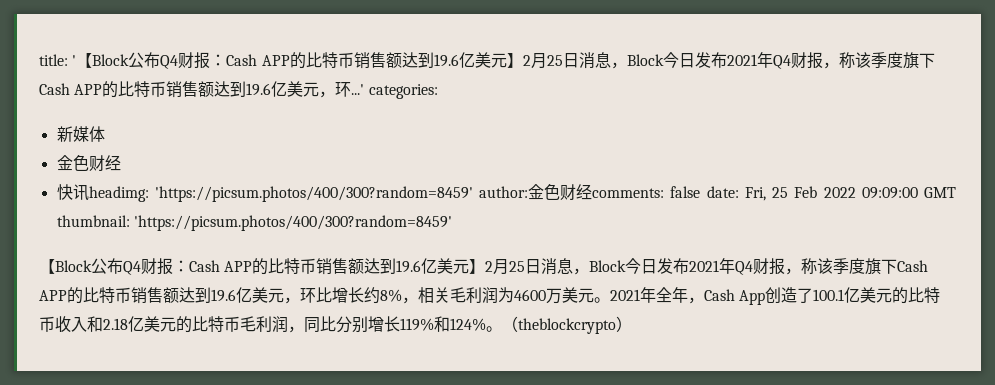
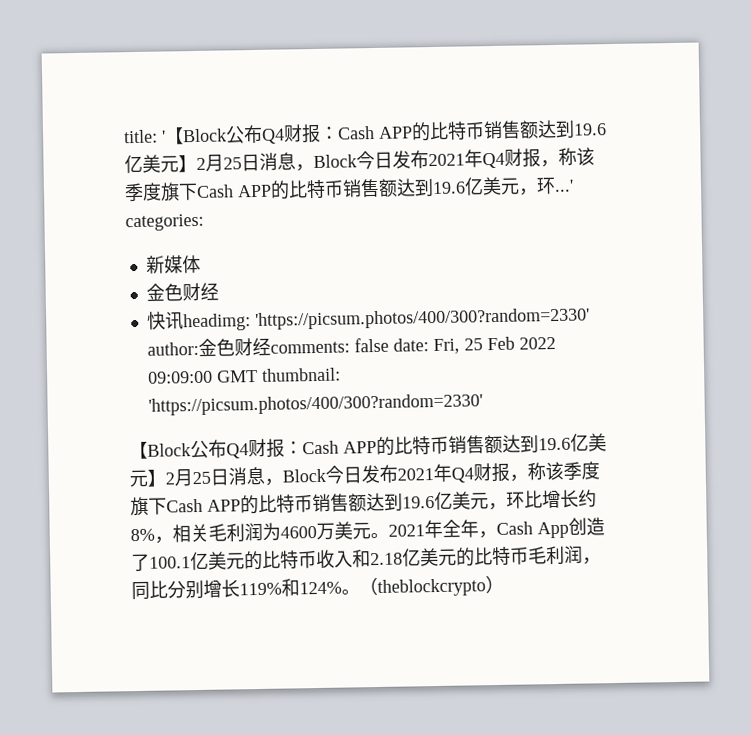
[154,186,473,202] 'https://picsum.photos/400/300?random=8459' -> [254,307,590,331] 'https://picsum.photos/400/300?random=2330'
[133,215,452,231] 'https://picsum.photos/400/300?random=8459' -> [147,393,483,416] 'https://picsum.photos/400/300?random=2330'

